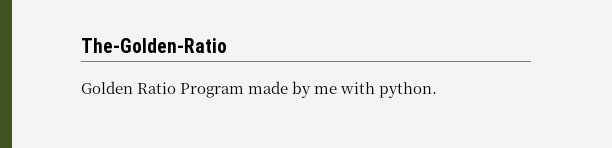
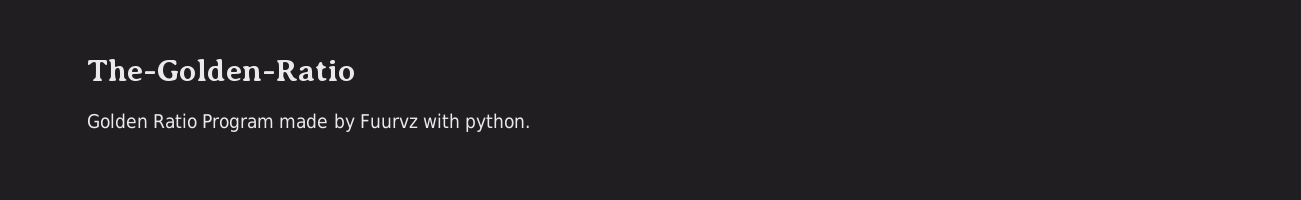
[314,86,338,94] me -> [359,114,418,129] Fuurvz

